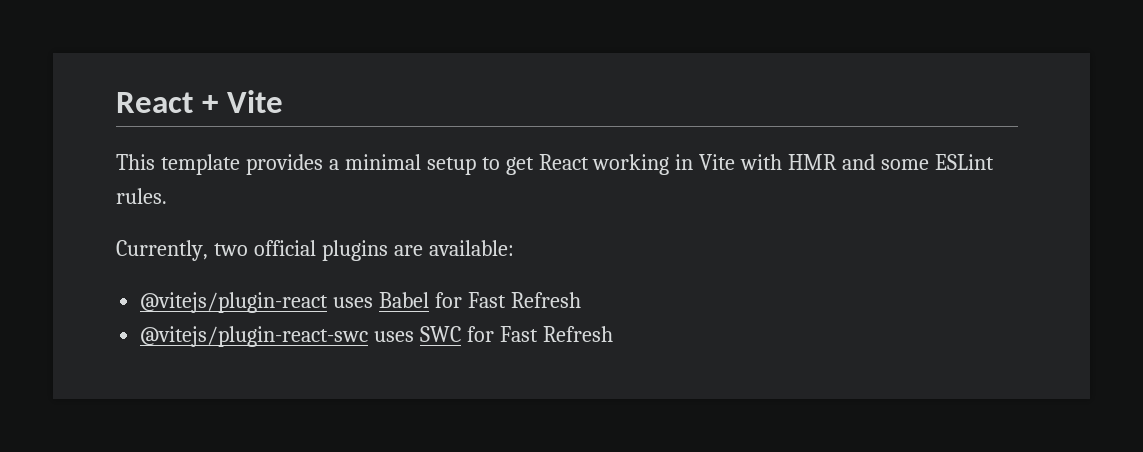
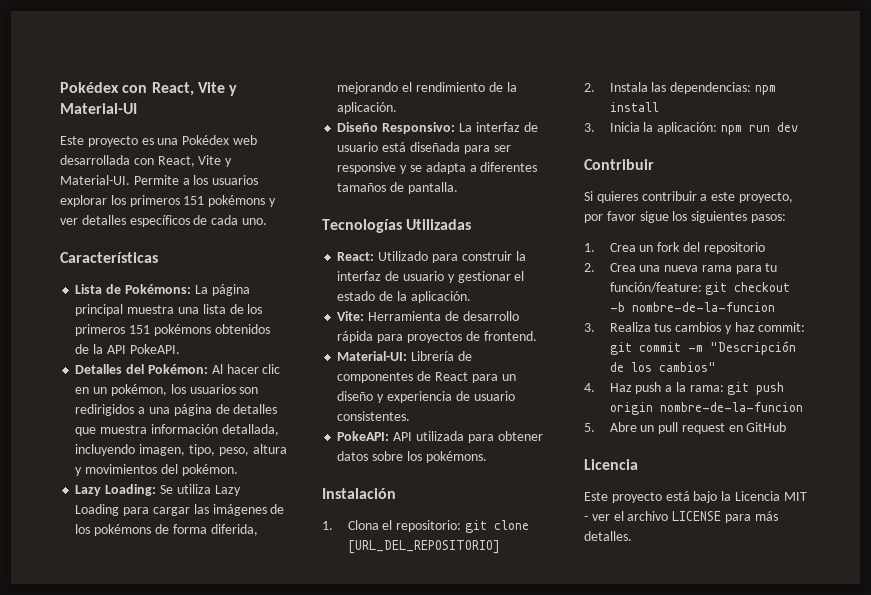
[116,90,283,113] [116,154,995,175] [116,188,167,204] [116,240,514,261] [140,292,581,313] [140,326,613,347] React + Vite // This template provides a minimal setup to get React working in Vite with HMR and some ESLint rules. // Currently, two official plugins are available: // @vitejs/plugin-react uses Babel for Fast Refresh // @vitejs/plugin-react-swc uses SWC for Fast Refresh -> [60,82,238,96] [60,103,137,114] [60,135,257,147] [60,155,233,167] [60,175,259,185] [60,195,276,207] [60,215,267,227] [60,252,158,263] [75,284,250,296] [75,304,263,316] [75,324,270,336] [75,344,180,354] [75,364,281,374] [75,384,259,396] [75,404,278,416] [75,424,279,436] [75,444,287,456] [75,464,238,476] [75,484,241,496] [75,504,285,516] [75,524,258,536] [337,82,517,94] [337,102,398,114] [337,122,538,134] [337,142,511,154] [337,162,538,174] [337,182,458,194] [322,219,472,233] [337,251,526,263] [337,271,525,283] [337,291,471,303] [337,311,519,321] [337,331,537,343] [337,351,472,361] [337,371,516,383] [337,391,515,403] [337,411,411,421] [337,431,543,443] [337,451,487,463] [322,488,396,499] [322,520,529,533] [347,540,500,554] [584,82,776,95] [609,102,659,112] [584,122,798,135] [584,159,654,170] [584,191,793,203] [584,211,786,223] [584,242,765,254] [584,263,778,274] [609,282,791,295] [609,302,775,312] [584,322,806,334] [609,341,796,355] [609,362,716,372] [584,382,785,395] [609,402,803,415] [584,422,787,434] [584,459,638,470] [584,491,807,503] [584,511,778,523] [584,531,632,541] Pokédex con React, Vite y Material-UI // Este proyecto es una Pokédex web desarrollada con React, Vite y Material-UI. Permite a los usuarios explorar los primeros 151 pokémons y ver detalles específicos de cada uno. // Características // Lista de Pokémons: La página principal muestra una lista de los primeros 151 pokémons obtenidos de la API PokeAPI. // Detalles del Pokémon: Al hacer clic en un pokémon, los usuarios son redirigidos a una página de detalles que muestra información detallada, incluyendo imagen, tipo, peso, altura y movimientos del pokémon. // Lazy Loading: Se utiliza Lazy Loading para cargar las imágenes de los pokémons de forma diferida, mejorando el rendimiento de la aplicación. // Diseño Responsivo: La interfaz de usuario está diseñada para ser responsive y se adapta a diferentes tamaños de pantalla. // Tecnologías Utilizadas // React: Utilizado para construir la interfaz de usuario y gestionar el estado de la aplicación. // Vite: Herramienta de desarrollo rápida para proyectos de frontend. // Material-UI: Librería de componentes de React para un diseño y experiencia de usuario consistentes. // PokeAPI: API utilizada para obtener datos sobre los pokémons. // Instalación // 1. Clona el repositorio: git clone [URL_DEL_REPOSITORIO] // 2. Instala las dependencias: npm install // 3. Inicia la aplicación: npm run dev // Contribuir // Si quieres contribuir a este proyecto, por favor sigue los siguientes pasos: // 1. Crea un fork del repositorio // 2. Crea una nueva rama para tu función/feature: git checkout -b nombre-de-la-funcion // 3. Realiza tus cambios y haz commit: git commit -m "Descripción de los cambios" // 4. Haz push a la rama: git push origin nombre-de-la-funcion // 5. Abre un pull request en GitHub // Licencia // Este proyecto está bajo la Licencia MIT - ver el archivo LICENSE para más detalles.

